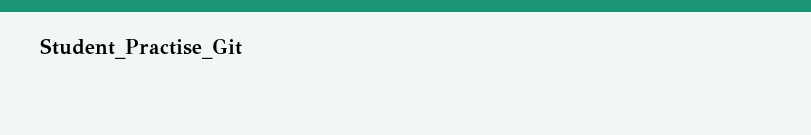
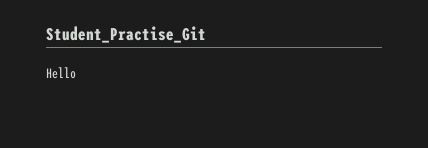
(242, 48) none -> [46,67,76,79] // Hello

